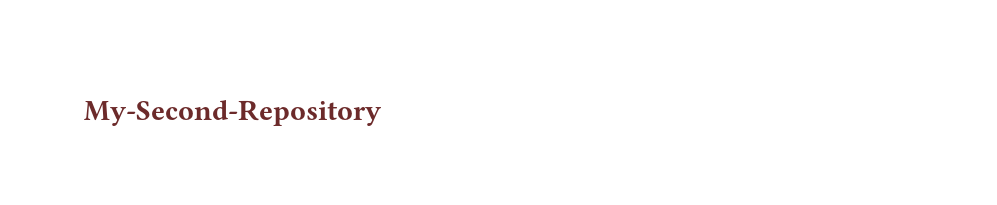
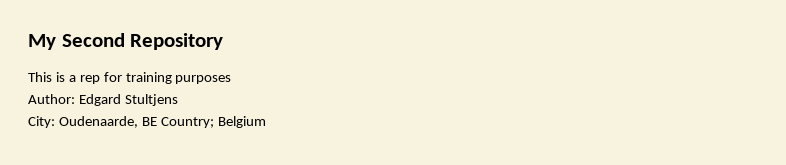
[84,100,382,126] My-Second-Repository -> [28,33,224,50] [28,72,232,84] [28,94,178,106] [28,116,266,128] My Second Repository // This is a rep for training purposes // Author: Edgard Stultjens // City: Oudenaarde, BE Country; Belgium

